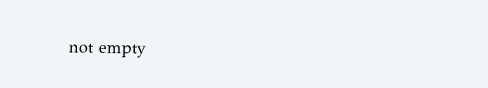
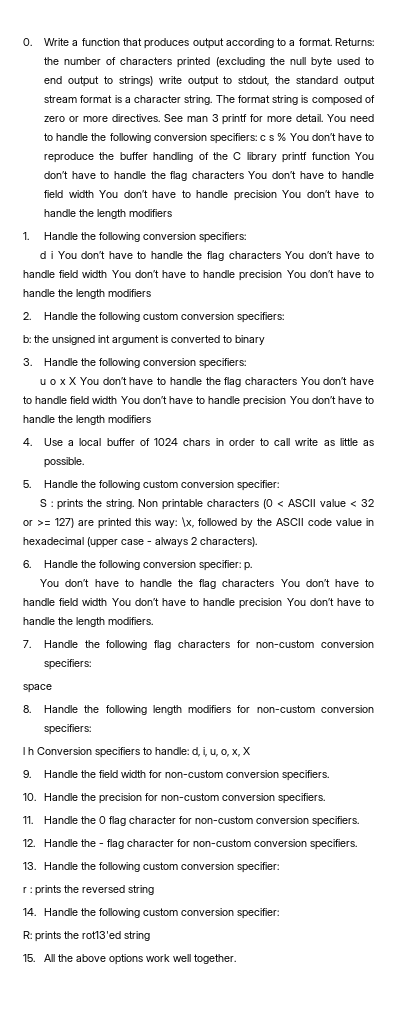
[68,43,146,58] not empty -> [23,38,375,49] [44,57,374,68] [44,76,375,87] [44,95,375,106] [44,114,374,125] [44,133,374,144] [44,152,374,163] [44,171,374,181] [44,190,374,201] [44,209,173,219] [23,232,247,243] [40,251,374,261] [23,270,375,281] [23,289,151,299] [23,312,285,323] [23,335,265,345] [23,358,247,369] [40,377,374,387] [23,396,374,407] [23,415,151,425] [23,438,374,446] [44,457,85,468] [23,480,280,491] [40,499,374,510] [23,517,374,529] [23,537,257,548] [23,560,253,571] [40,579,374,589] [23,598,375,609] [23,617,153,627] [23,640,374,650] [44,659,92,670] [23,684,52,693] [23,705,374,715] [44,724,92,735] [23,747,250,758] [23,770,330,781] [23,793,326,804] [23,816,360,827] [23,839,358,850] [23,862,280,873] [23,885,154,896] [23,908,280,919] [23,931,150,942] [23,954,237,965] 0. Write a function that produces output according to a format. Returns: the number of characters printed (excluding the null byte used to end output to strings) write output to stdout, the standard output stream format is a character string. The format string is composed of zero or more directives. See man 3 printf for more detail. You need to handle the following conversion specifiers: c s % You don’t have to reproduce the buffer handling of the C library printf function You don’t have to handle the flag characters You don’t have to handle field width You don’t have to handle precision You don’t have to handle the length modifiers // 1. Handle the following conversion specifiers: // d i You don’t have to handle the flag characters You don’t have to handle field width You don’t have to handle precision You don’t have to handle the length modifiers // 2. Handle the following custom conversion specifiers: // b: the unsigned int argument is converted to binary // 3. Handle the following conversion specifiers: // u o x X You don’t have to handle the flag characters You don’t have to handle field width You don’t have to handle precision You don’t have to handle the length modifiers // 4. Use a local buffer of 1024 chars in order to call write as little as possible. // 5. Handle the following custom conversion specifier: // S : prints the string. Non printable characters (0 < ASCII value < 32 or >= 127) are printed this way: \x, followed by the ASCII code value in hexadecimal (upper case - always 2 characters). // 6. Handle the following conversion specifier: p. // You don’t have to handle the flag characters You don’t have to handle field width You don’t have to handle precision You don’t have to handle the length modifiers. // 7. Handle the following flag characters for non-custom conversion specifiers: // space // 8. Handle the following length modifiers for non-custom conversion specifiers: // l h Conversion specifiers to handle: d, i, u, o, x, X // 9. Handle the field width for non-custom conversion specifiers. // 10. Handle the precision for non-custom conversion specifiers. // 11. Handle the 0 flag character for non-custom conversion specifiers. // 12. Handle the - flag character for non-custom conversion specifiers. // 13. Handle the following custom conversion specifier: // r : prints the reversed string // 14. Handle the following custom conversion specifier: // R: prints the rot13'ed string // 15. All the above options work well together.

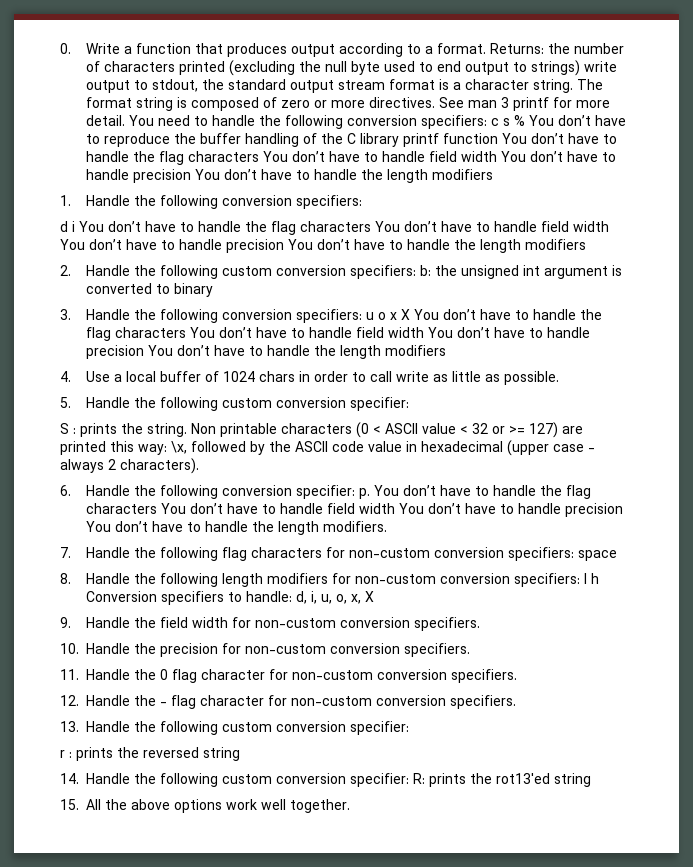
(285, 317) // -> (417, 272) none
(247, 363) // -> (363, 316) none
(253, 566) // -> (371, 493) none
(92, 664) // -> (575, 554) none
(92, 729) // -> (581, 580) none
(280, 913) // -> (410, 780) none

